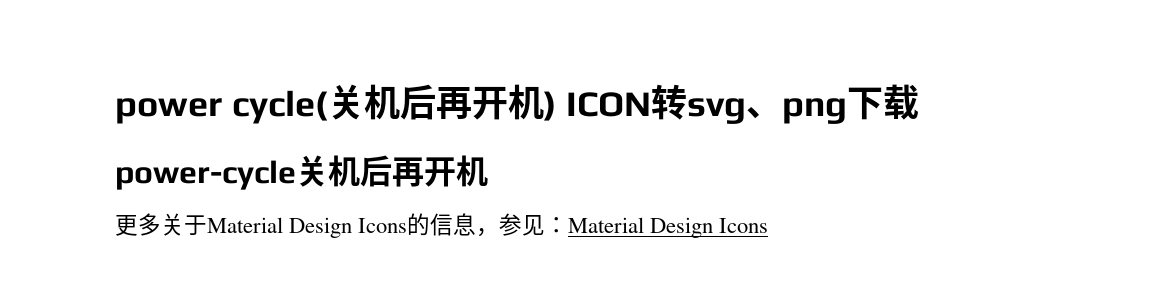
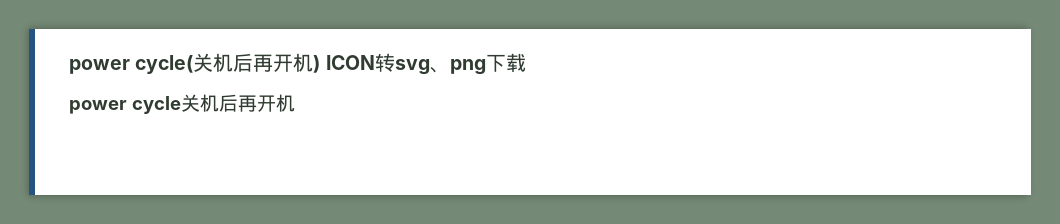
[115,155,488,190] [115,213,769,238] power-cycle关机后再开机 // 更多关于Material Design Icons的信息，参见：Material Design Icons -> [69,94,295,114] power cycle关机后再开机

